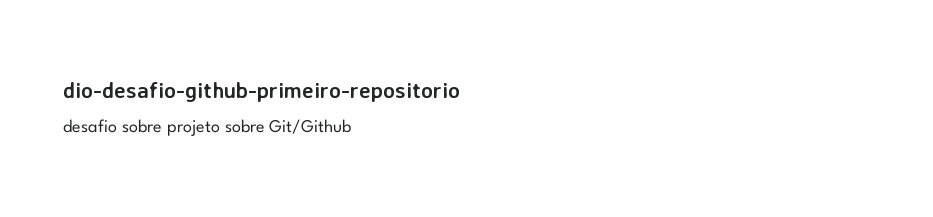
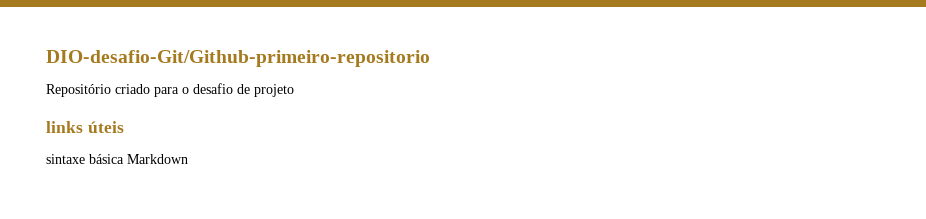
[63,82,460,102] [63,119,352,136] dio-desafio-github-primeiro-repositorio // desafio sobre projeto sobre Git/Github -> [46,50,430,67] [46,83,294,97] [46,121,124,133] [46,154,188,164] DIO-desafio-Git/Github-primeiro-repositorio // Repositório criado para o desafio de projeto // links úteis // sintaxe básica Markdown

